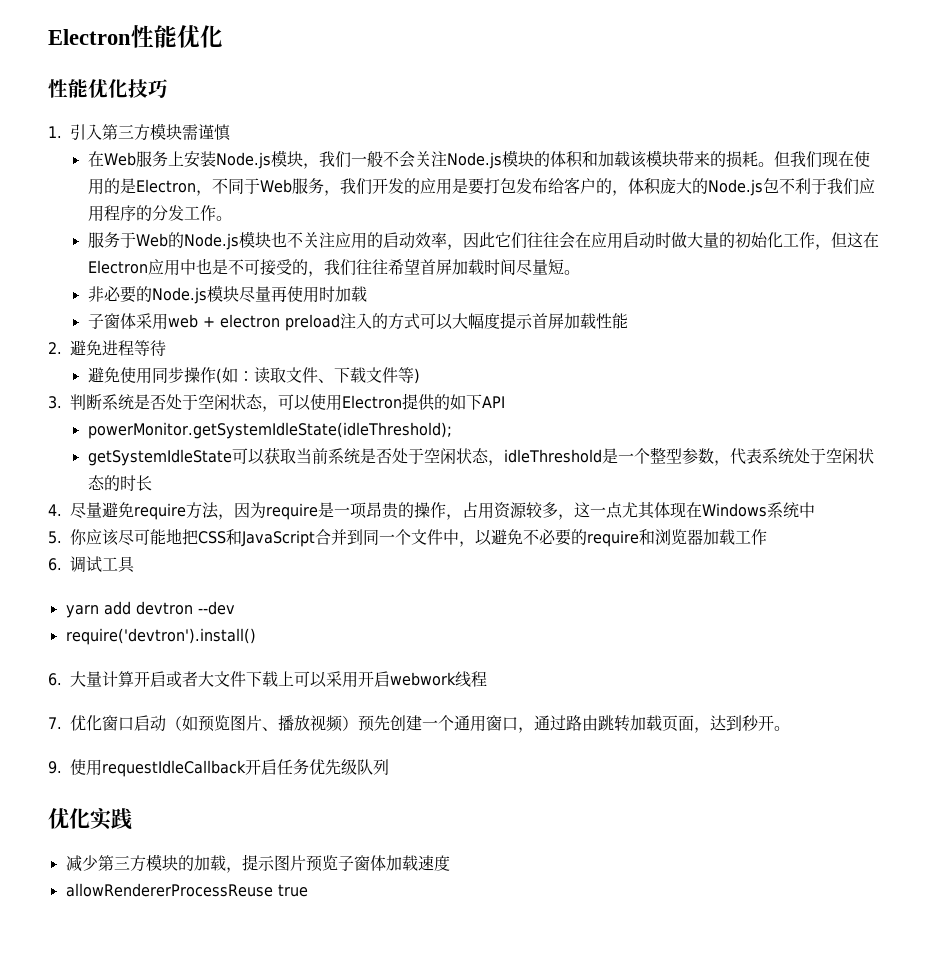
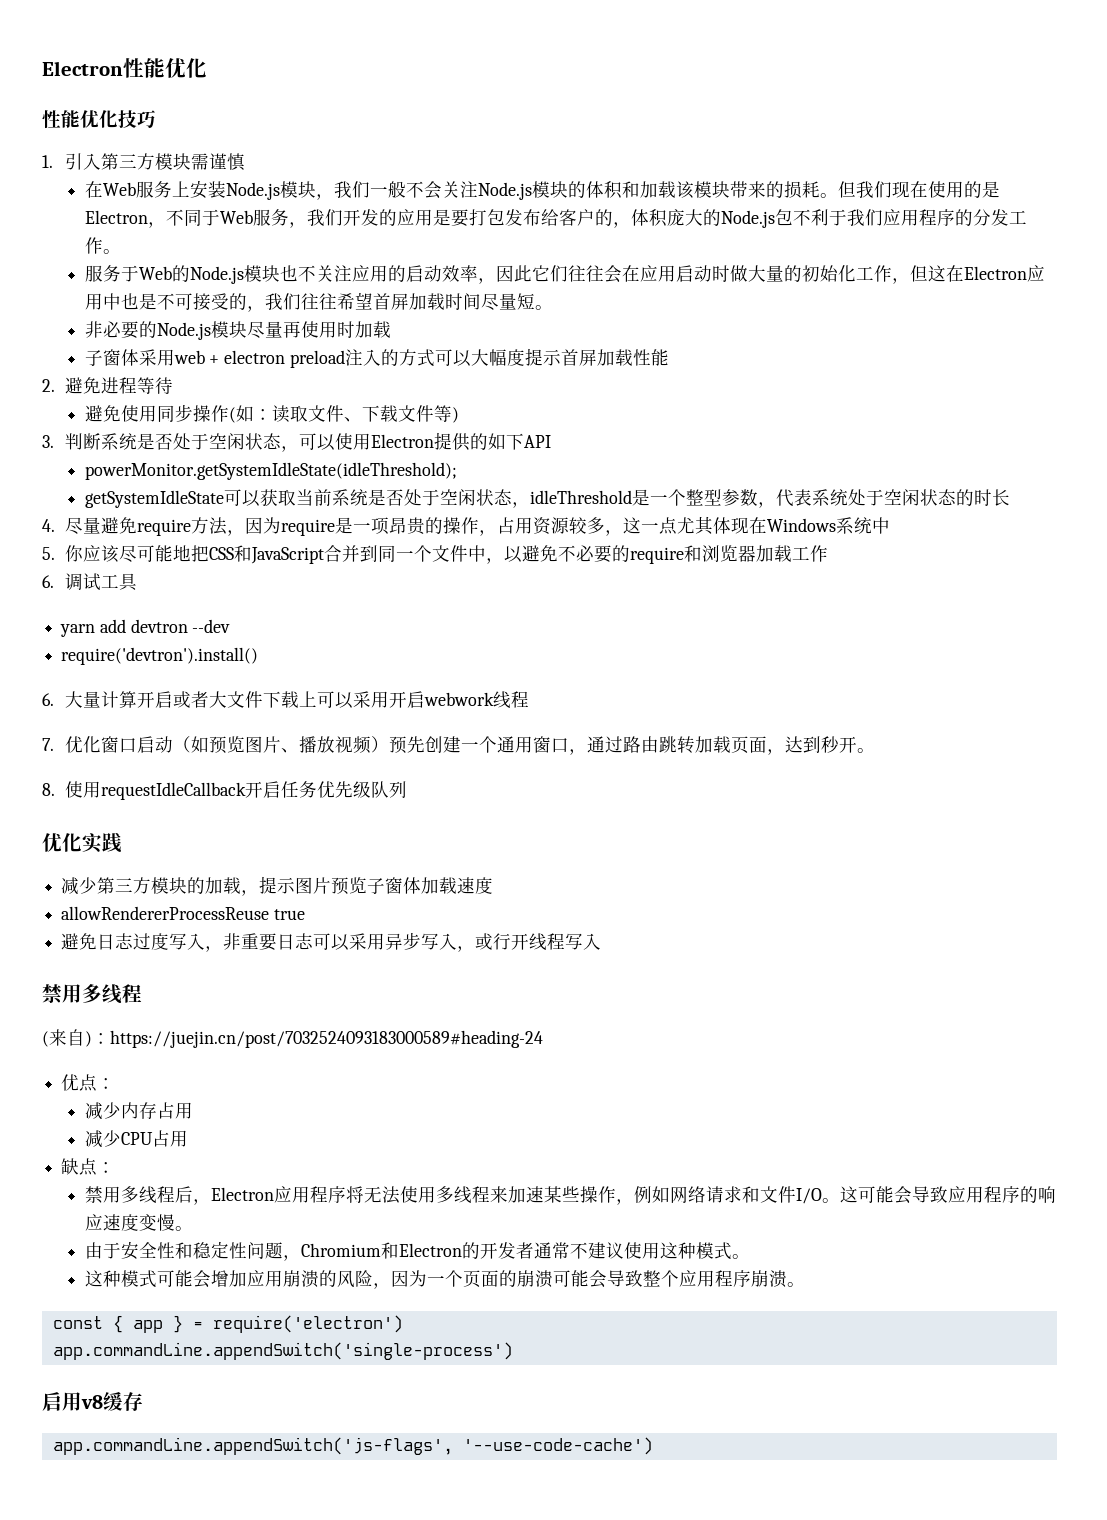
[48,761,62,774] 9. -> [42,783,55,796] 8.
(308, 890) none -> [61,932,602,952] [42,984,142,1004] [42,1029,543,1048] [61,1074,116,1092] [84,1102,193,1120] [84,1130,188,1148] [61,1158,116,1176] [84,1186,1056,1205] [84,1214,193,1231] [84,1241,750,1261] [84,1270,805,1289] [52,1315,403,1333] [52,1342,513,1360] [42,1392,143,1411] [52,1437,653,1455] // 避免日志过度写入，非重要日志可以采用异步写入，或行开线程写入 // 禁用多线程 // (来自)：https://juejin.cn/post/7032524093183000589#heading-24 // 优点： // 减少内存占用 // 减少CPU占用 // 缺点： // 禁用多线程后，Electron应用程序将无法使用多线程来加速某些操作，例如网络请求和文件I/O。这可能会导致应用程序的响应速度变慢。 // 由于安全性和稳定性问题，Chromium和Electron的开发者通常不建议使用这种模式。 // 这种模式可能会增加应用崩溃的风险，因为一个页面的崩溃可能会导致整个应用程序崩溃。 // const { app } = require('electron') // app.commandLine.appendSwitch('single-process') // 启用v8缓存 // app.commandLine.appendSwitch('js-flags', '--use-code-cache')

